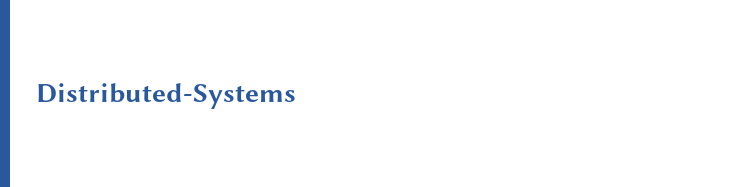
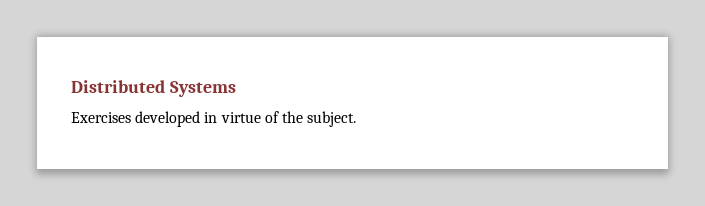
[36,83,296,109] Distributed-Systems -> [71,80,236,97] [71,111,357,127] Distributed Systems // Exercises developed in virtue of the subject.

